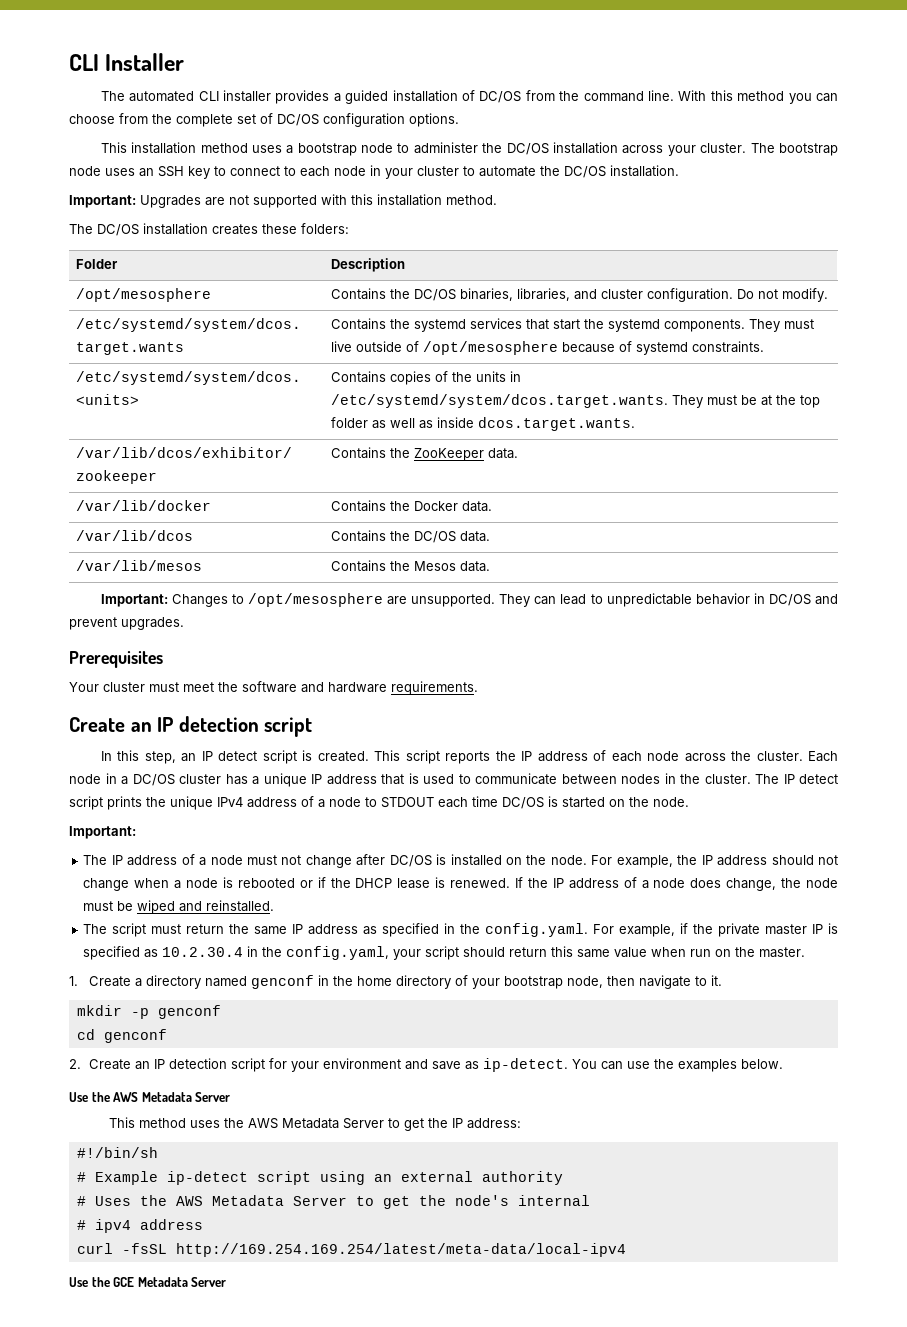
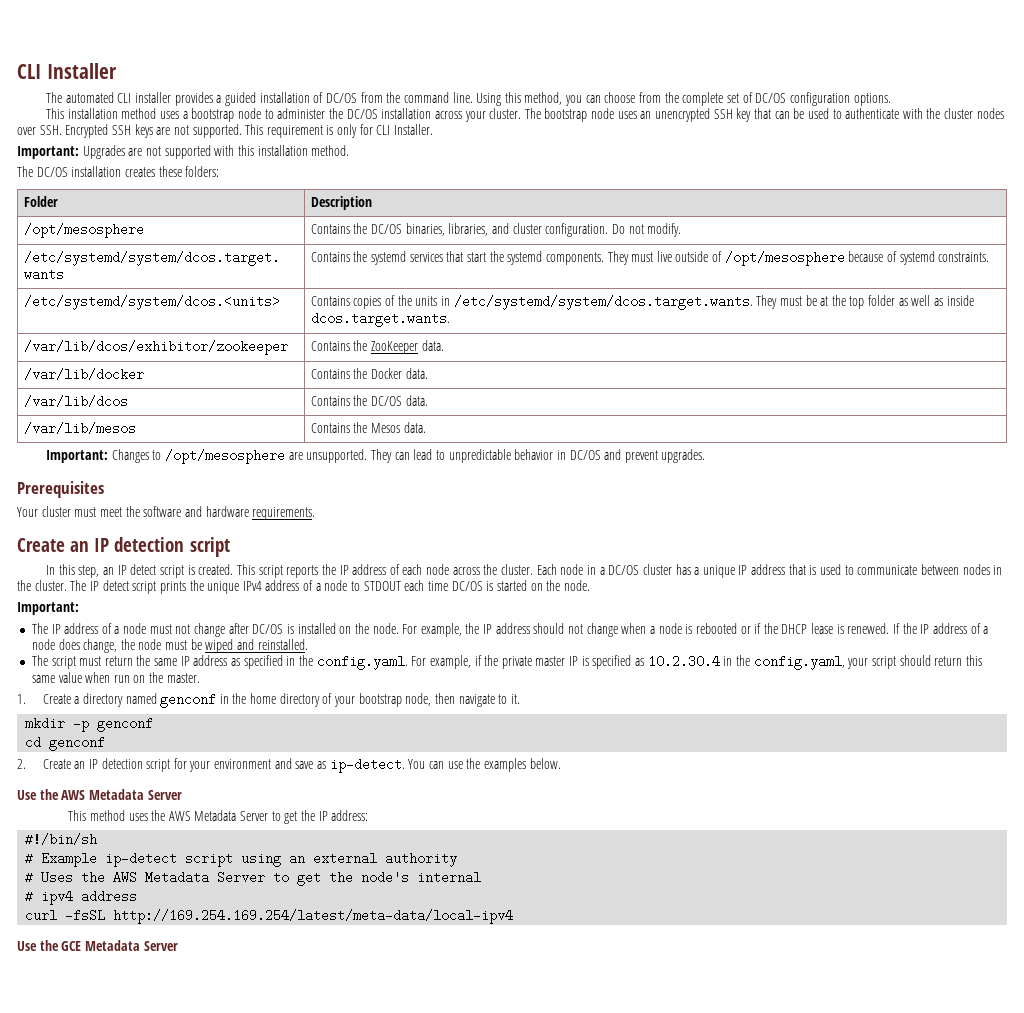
[678,90,785,101] With this method -> [476,92,563,106] Using this method,
(154, 172) none -> [655,108,711,122] unencrypted
[214,165,679,179] to connect to each node in your cluster to automate the DC/OS installation. -> [753,108,1004,119] [17,124,434,138] that can be used to authenticate with the cluster nodes over SSH. Encrypted SSH keys are not supported. This requirement is only for CLI Installer.

